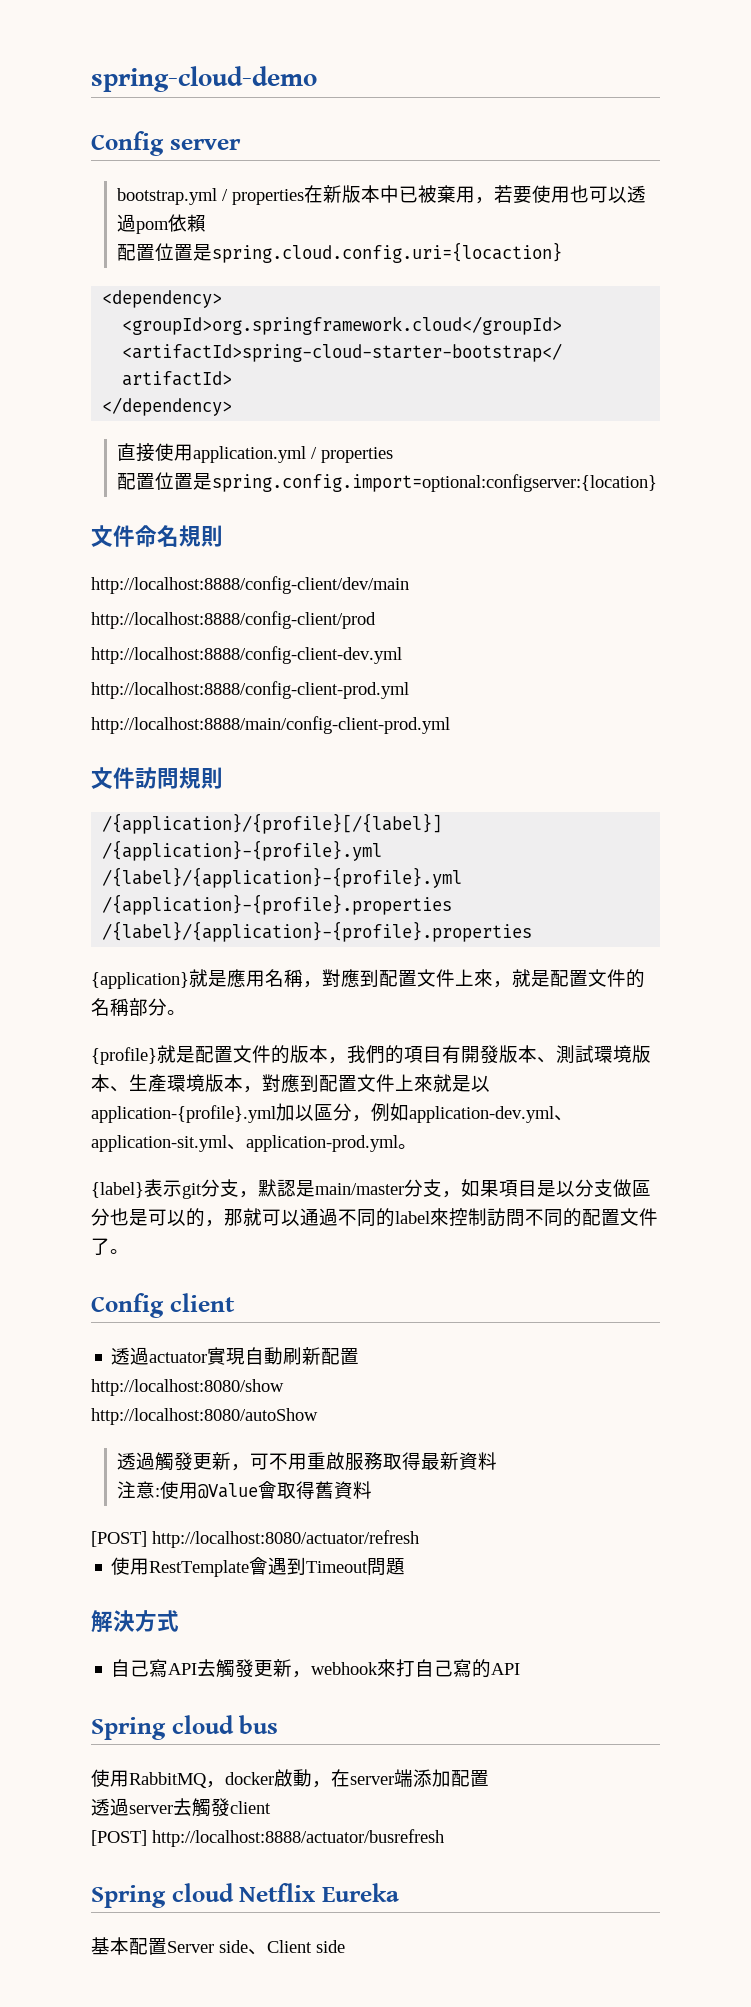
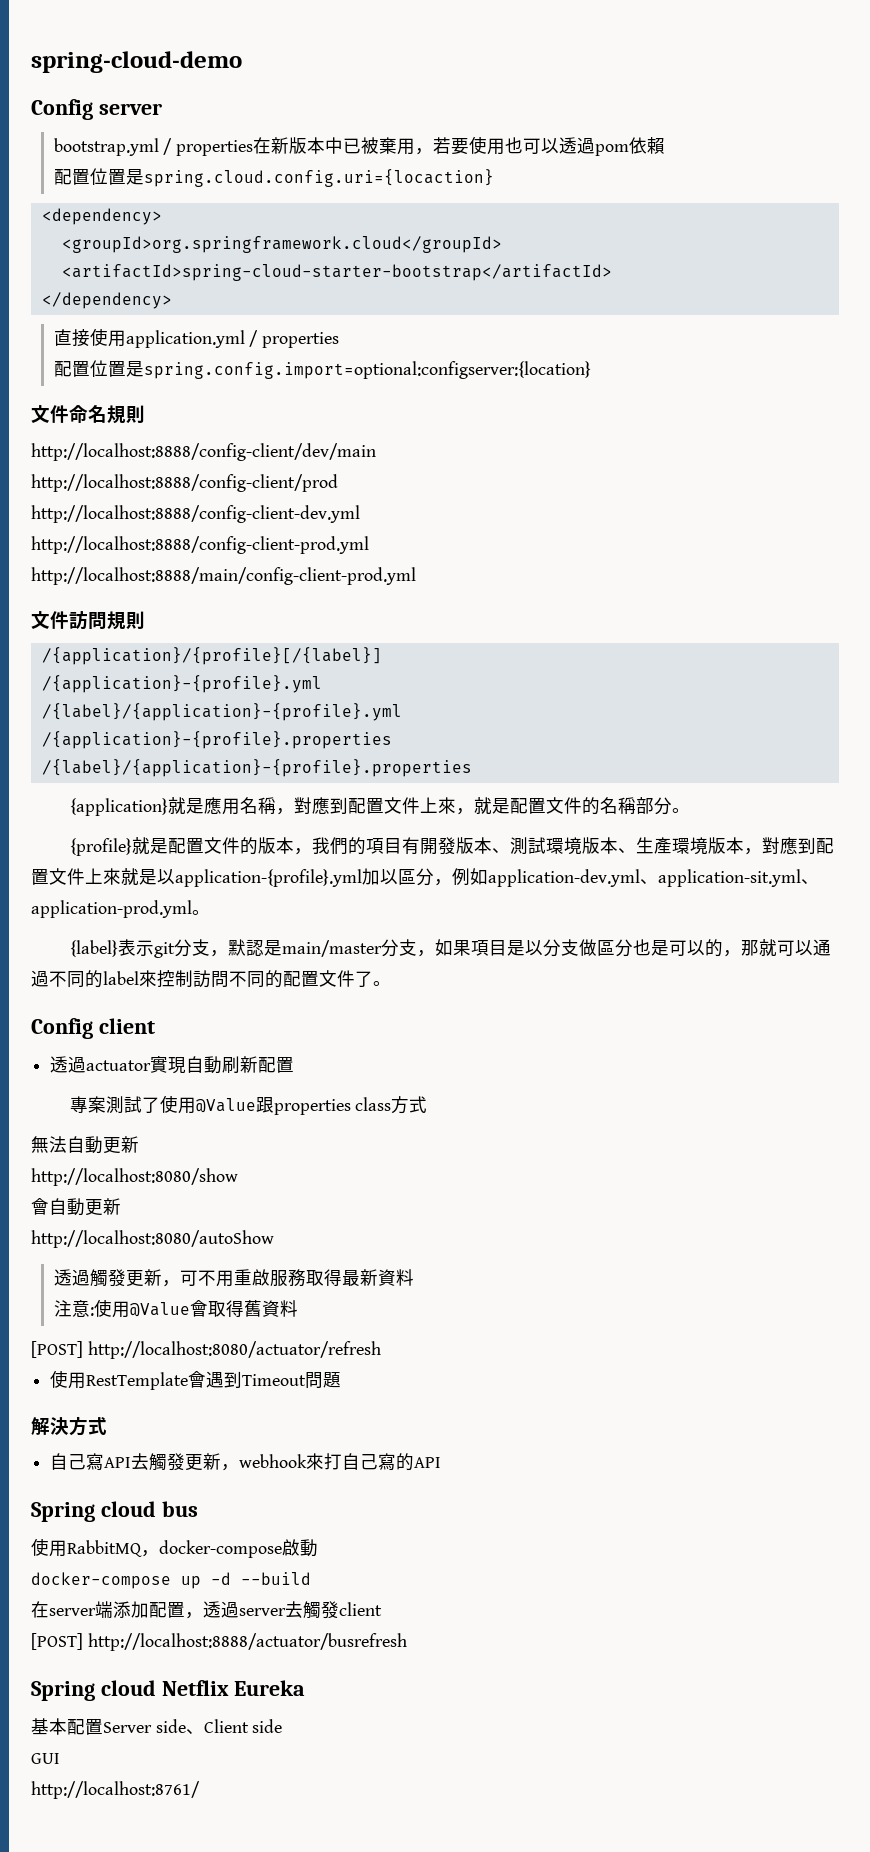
(360, 1356) none -> [69,1095,428,1115] [31,1136,139,1154] // 專案測試了使用@Value跟properties class方式 // 無法自動更新
(284, 1387) none -> [31,1198,121,1216] // 會自動更新
[225,1772,274,1785] docker -> [159,1540,282,1558] docker-compose
[312,1781,331,1788] ， -> [31,1572,311,1589] // docker-compose up -d --build //
(489, 1778) // -> [185,1612,203,1619] ，
(345, 1946) none -> [31,1753,60,1764] [31,1781,200,1799] // GUI // http://localhost:8761/

